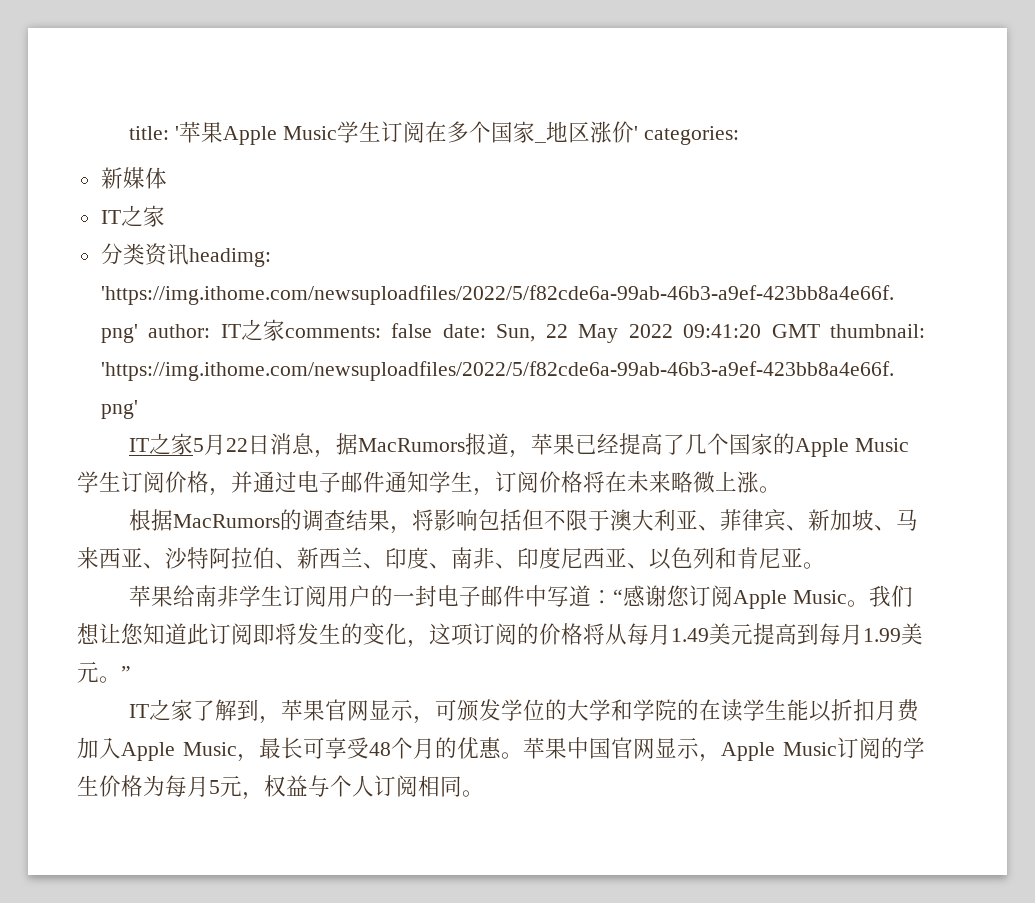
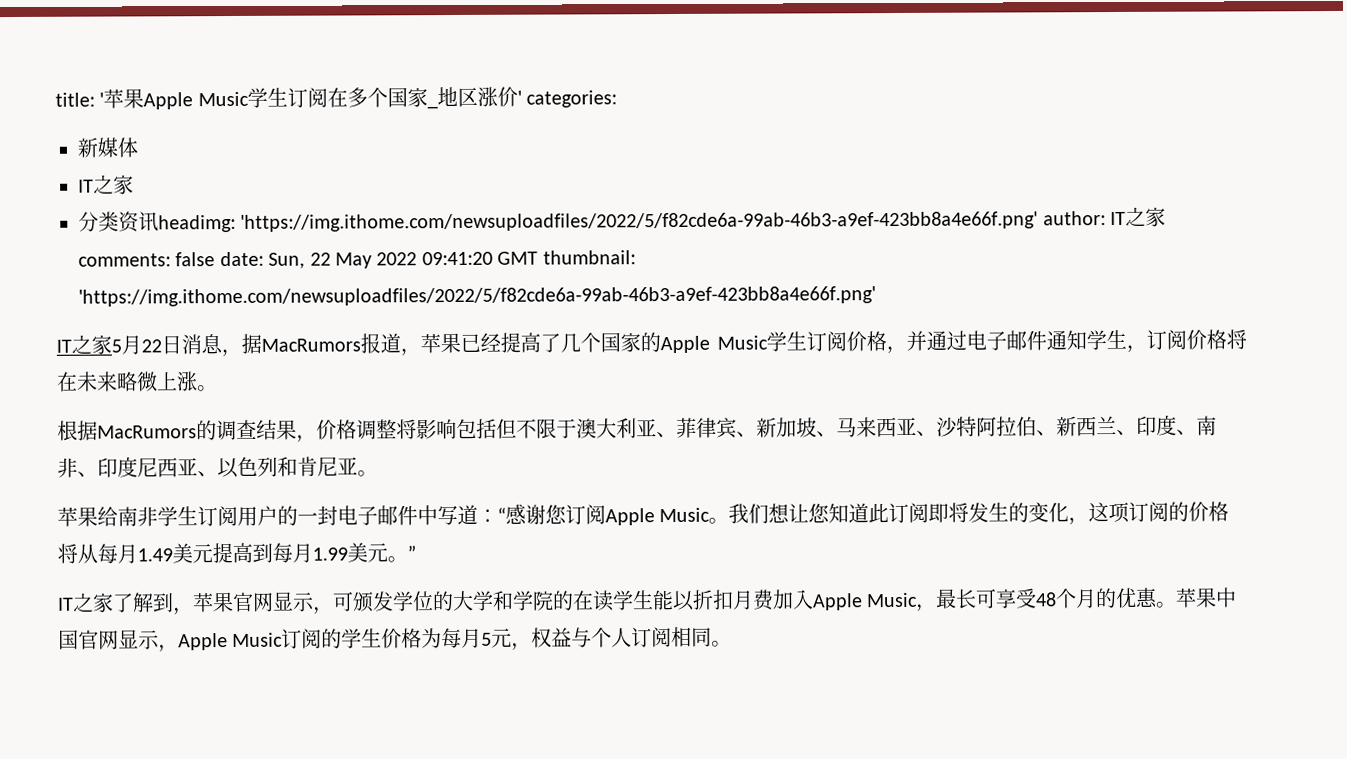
(413, 530) none -> [316,419,397,440] 价格调整

